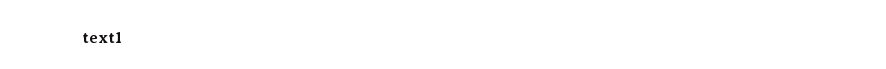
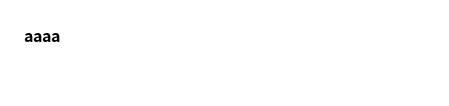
[82,32,122,43] text1 -> [24,33,60,42] aaaa

